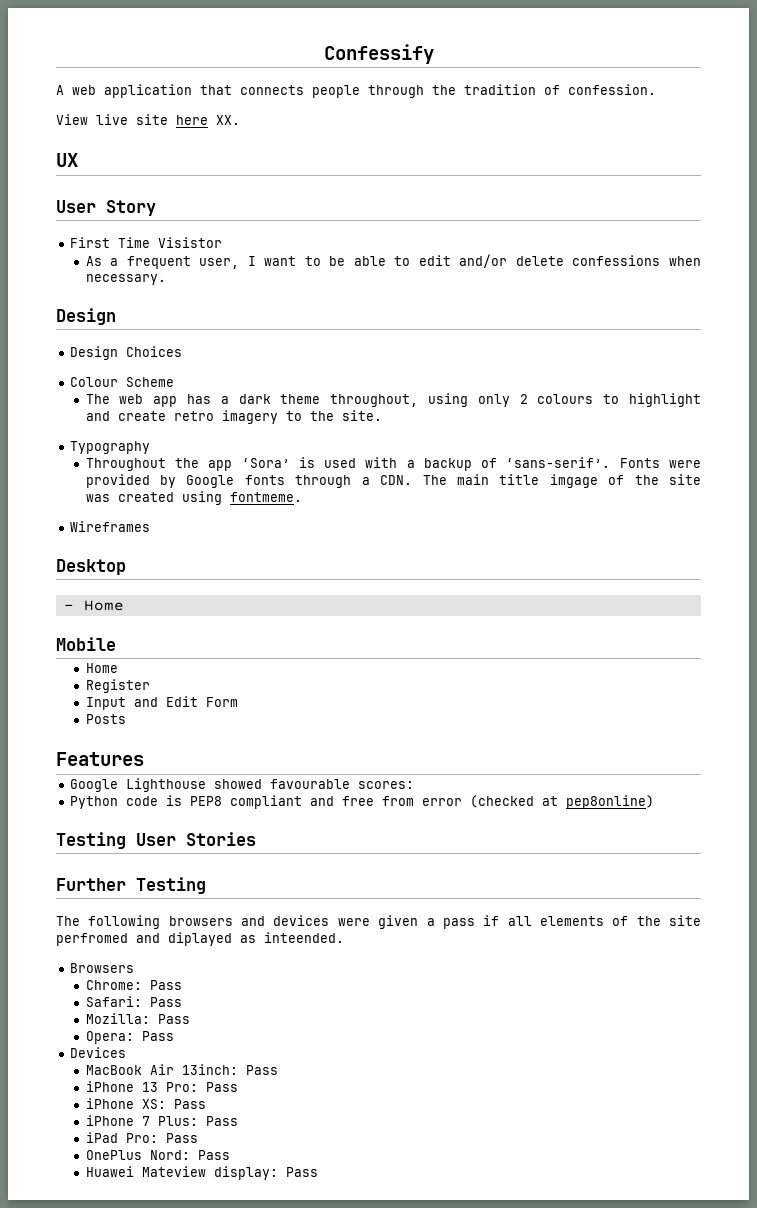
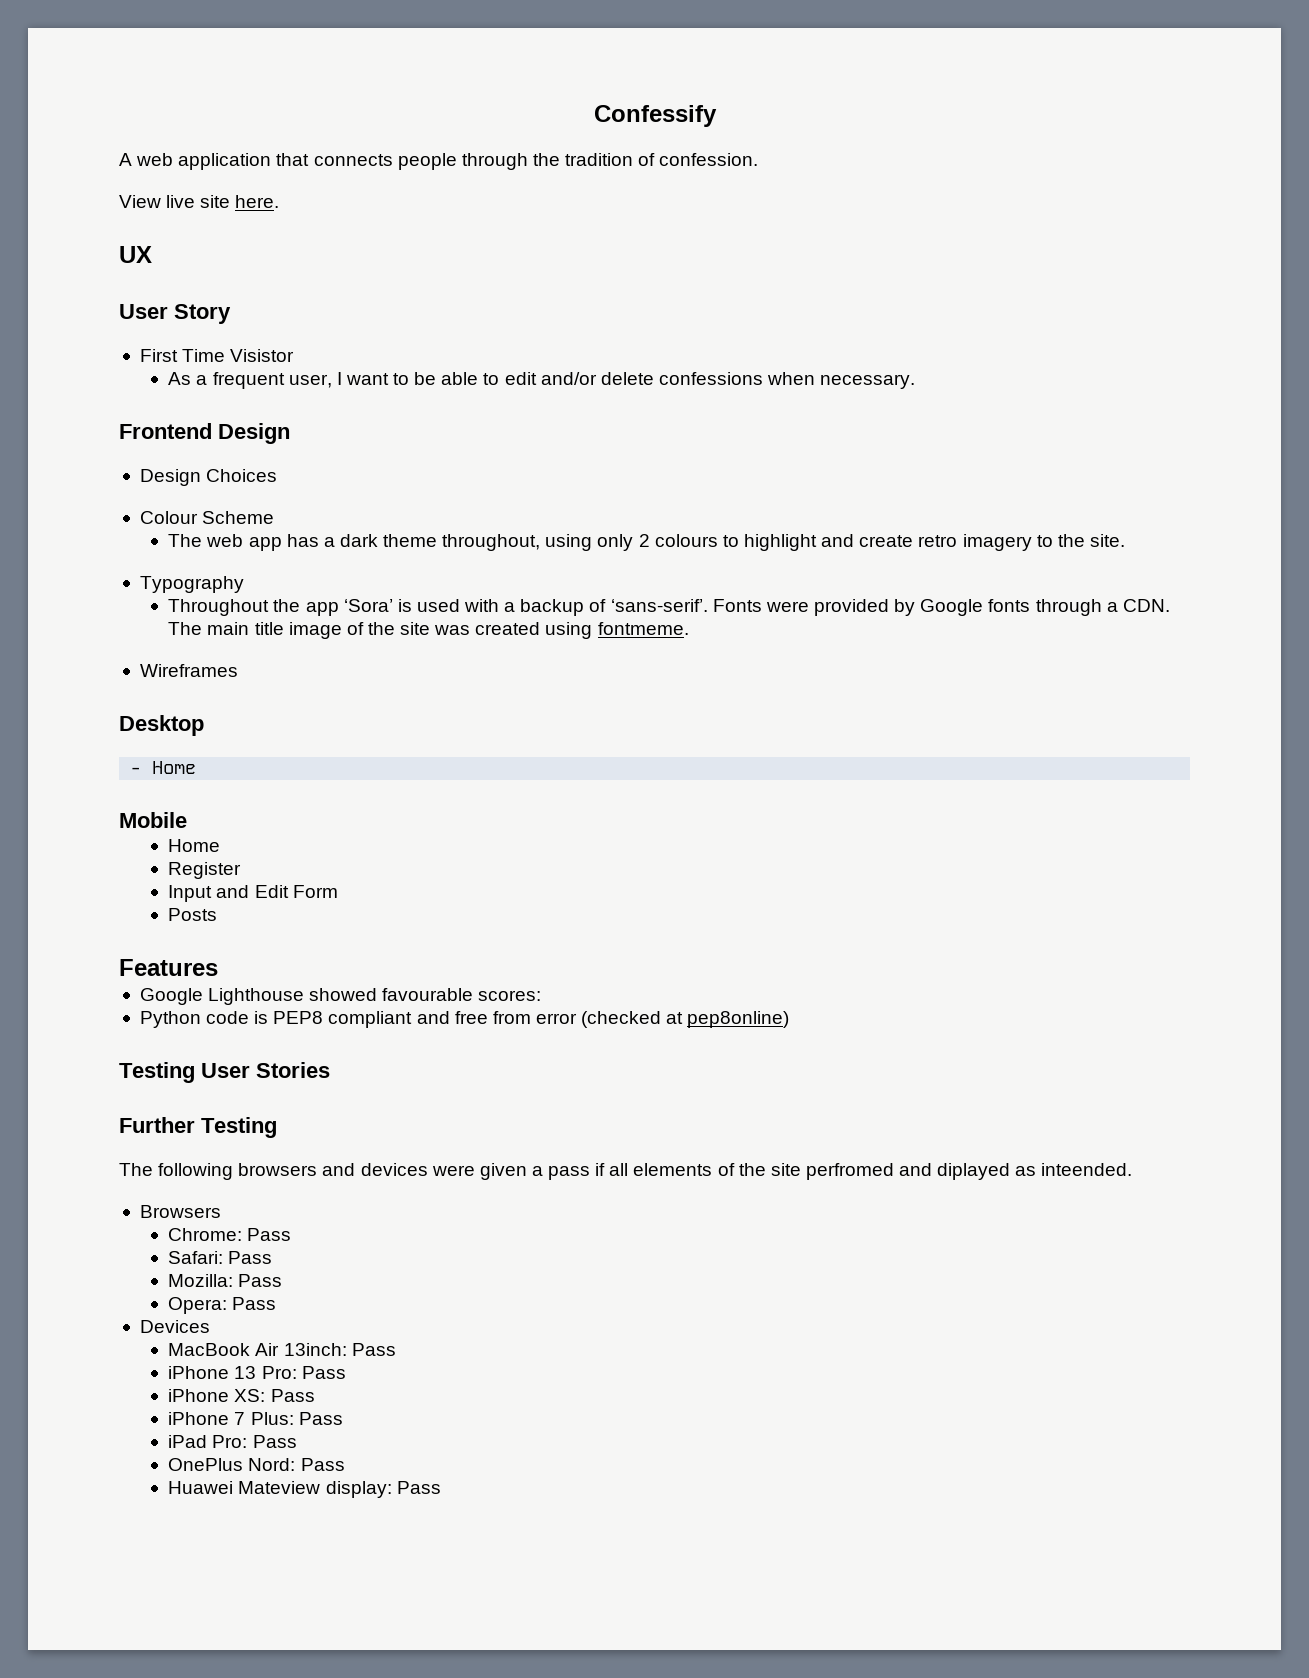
[176,115,240,125] here XX. -> [235,195,280,208] here.
(166, 279) none -> [119,423,212,439] Frontend
[549,474,598,488] imgage -> [288,622,342,639] image

